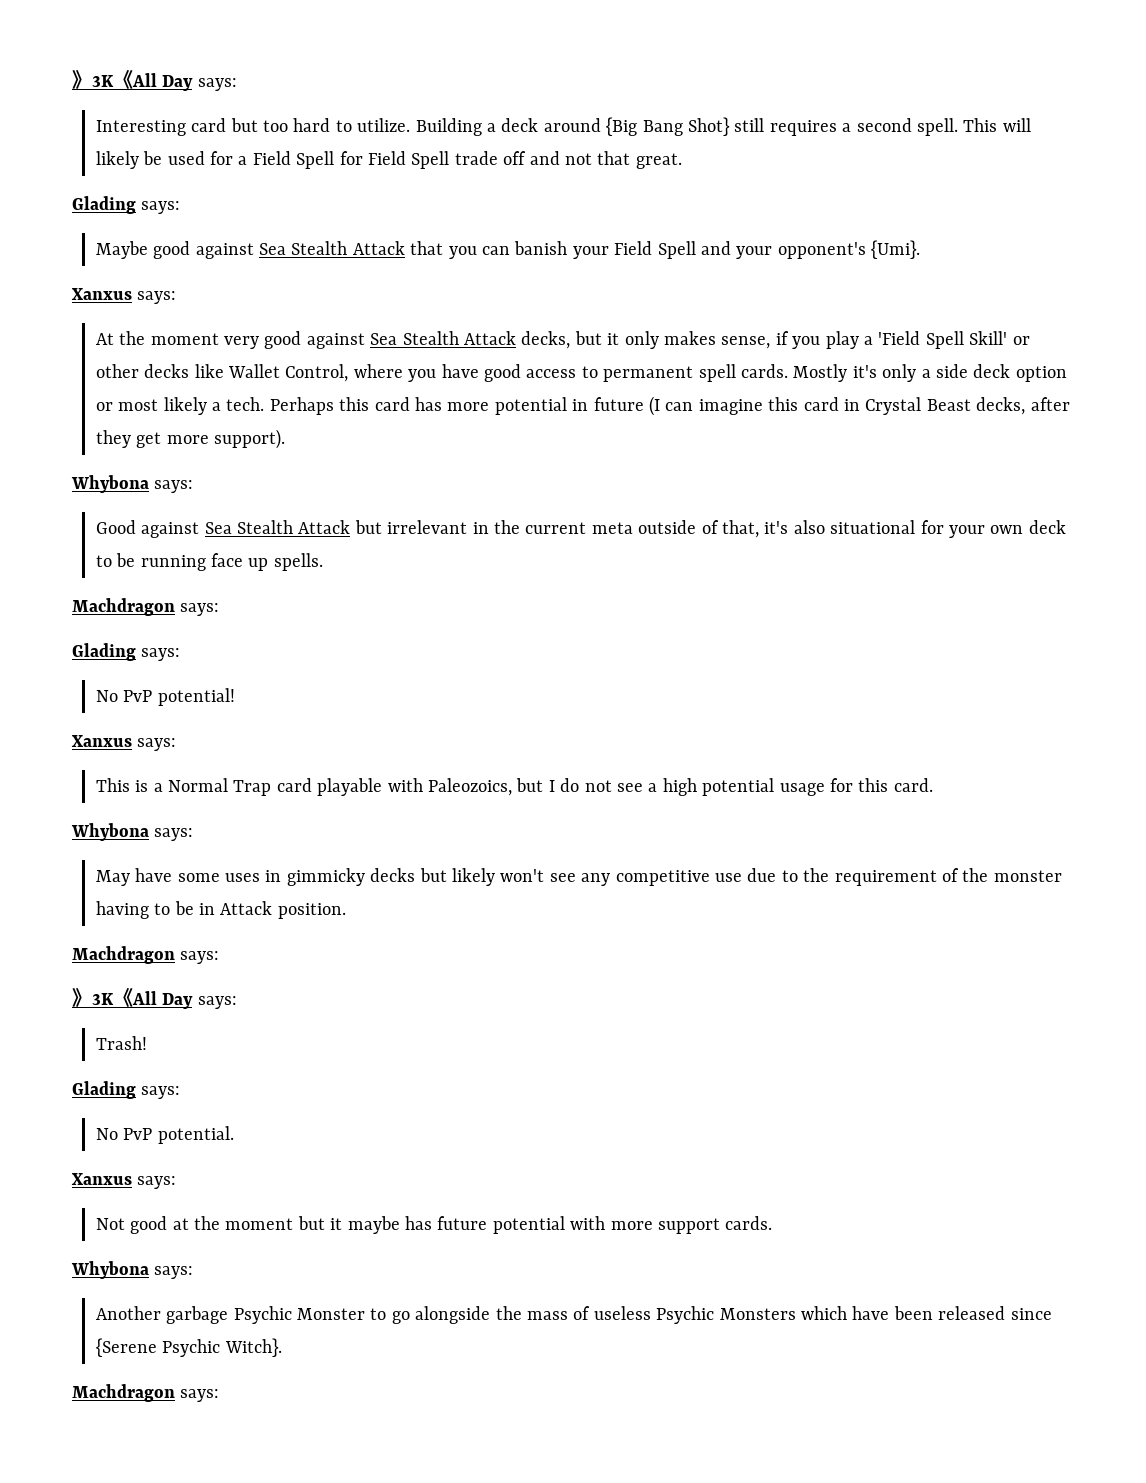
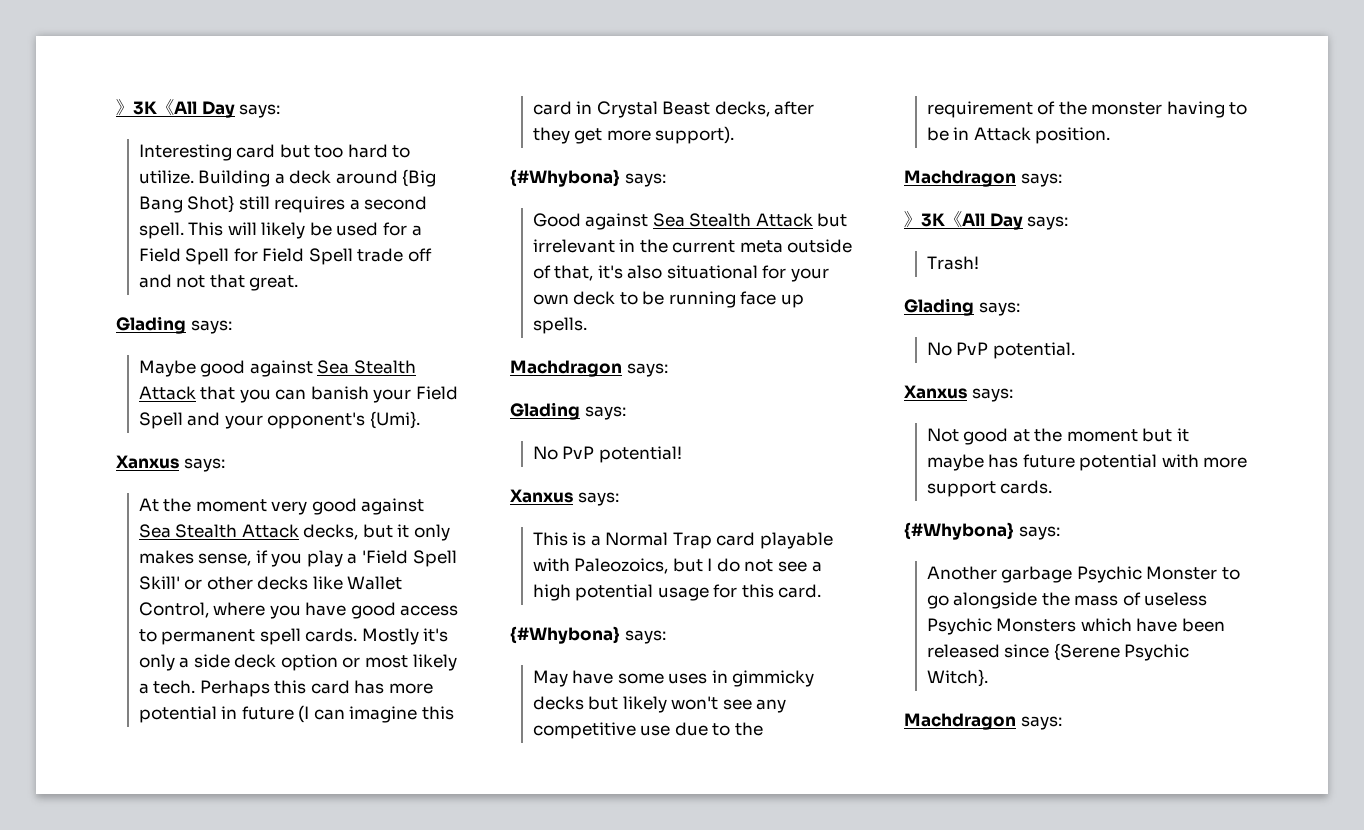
[71,475,149,493] Whybona -> [510,169,620,187] {#Whybona}
[71,823,149,841] Whybona -> [510,626,620,644] {#Whybona}
[71,1261,149,1279] Whybona -> [904,522,1014,540] {#Whybona}

